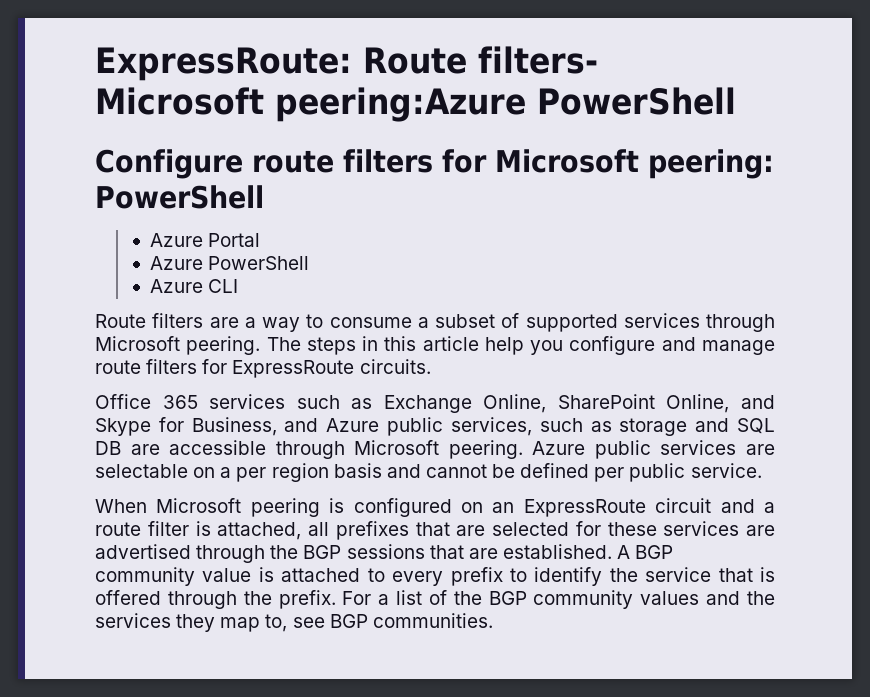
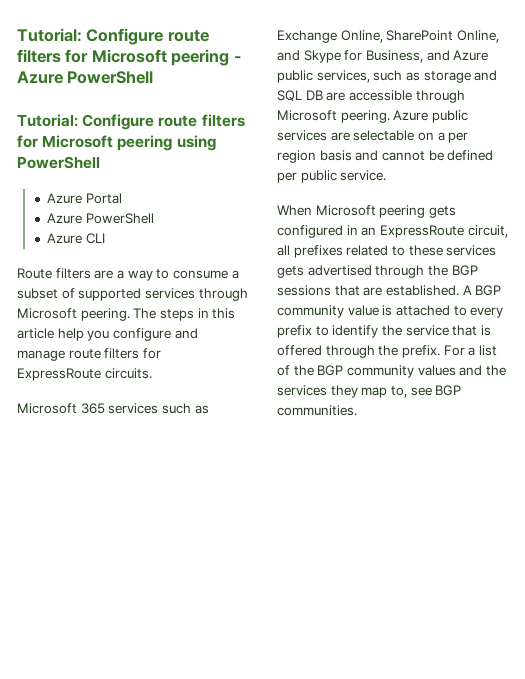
[95,46,598,81] [95,87,736,122] [95,149,774,179] ExpressRoute: Route filters- Microsoft peering:Azure PowerShell // Configure route filters for Microsoft peering: -> [17,28,209,45] [17,49,241,66] [17,71,154,84] [17,114,245,130] [17,135,216,151] Tutorial: Configure route filters for Microsoft peering - Azure PowerShell // Tutorial: Configure route filters for Microsoft peering using
[95,394,151,409] Office -> [17,403,77,414] Microsoft
[329,498,775,517] [95,521,601,540] is configured on an ExpressRoute circuit and a route filter is attached, all prefixes that are selected for -> [428,206,456,218] [277,225,508,238] [277,245,405,258] gets configured in an ExpressRoute circuit, all prefixes related to
[746,525,775,536] are -> [277,266,304,278] gets

